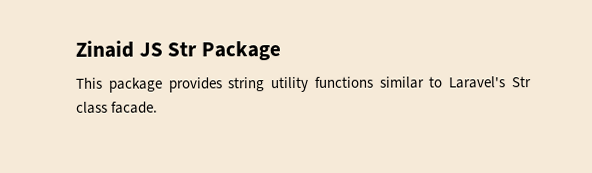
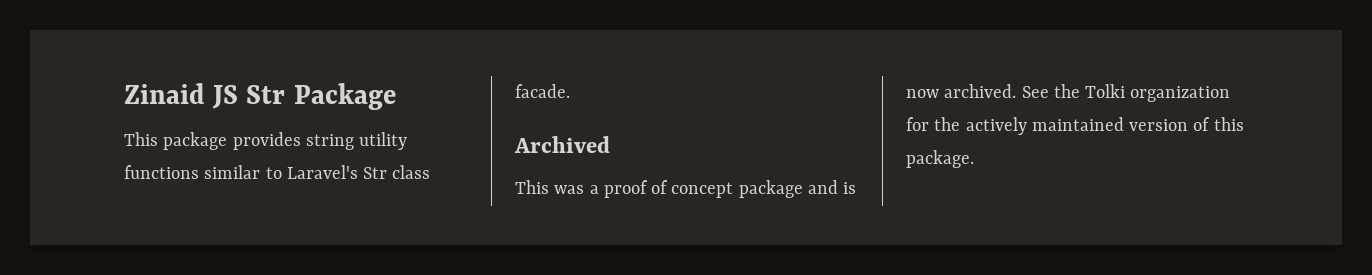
(159, 107) none -> [514,136,610,153] [515,180,857,198] [906,84,1231,102] [906,117,1244,135] [906,150,974,168] // Archived // This was a proof of concept package and is now archived. See the Tolki organization for the actively maintained version of this package.

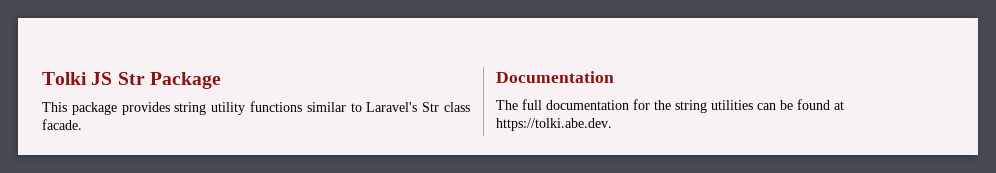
[124,83,205,104] Zinaid -> [42,72,87,85] Tolki
[514,136,610,153] [515,180,857,198] [906,84,1231,102] [906,117,1244,135] [906,150,974,168] Archived // This was a proof of concept package and is now archived. See the Tolki organization for the actively maintained version of this package. -> [496,71,614,83] [496,99,844,113] [496,118,612,131] Documentation // The full documentation for the string utilities can be found at https://tolki.abe.dev.

